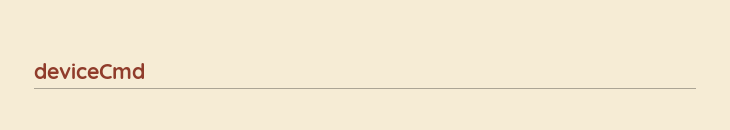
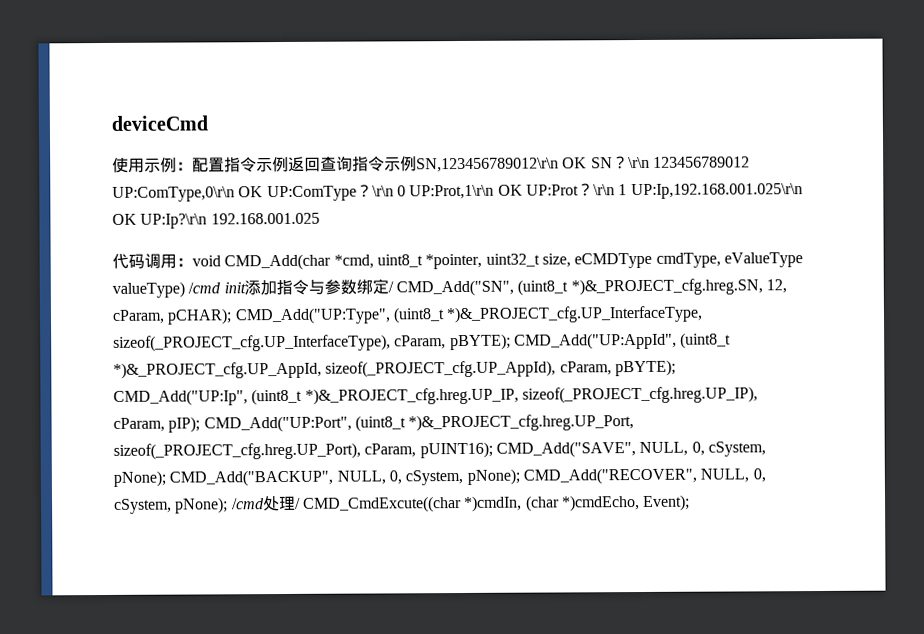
(145, 71) none -> [112,155,750,173] [112,183,803,202] [112,212,320,229] [112,252,803,271] [112,278,787,298] [112,305,704,325] [113,332,732,352] [113,359,676,379] [113,386,758,406] [113,414,635,433] [113,441,766,460] [113,467,766,487] [114,494,691,514] // 使用示例：配置指令示例返回查询指令示例SN,123456789012\r\n OK SN？\r\n 123456789012 UP:ComType,0\r\n OK UP:ComType？\r\n 0 UP:Prot,1\r\n OK UP:Prot？\r\n 1 UP:Ip,192.168.001.025\r\n OK UP:Ip?\r\n 192.168.001.025 // 代码调用：void CMD_Add(char *cmd, uint8_t *pointer, uint32_t size, eCMDType cmdType, eValueType valueType) /cmd init添加指令与参数绑定/ CMD_Add("SN", (uint8_t *)&_PROJECT_cfg.hreg.SN, 12, cParam, pCHAR); CMD_Add("UP:Type", (uint8_t *)&_PROJECT_cfg.UP_InterfaceType, sizeof(_PROJECT_cfg.UP_InterfaceType), cParam, pBYTE); CMD_Add("UP:AppId", (uint8_t *)&_PROJECT_cfg.UP_AppId, sizeof(_PROJECT_cfg.UP_AppId), cParam, pBYTE); CMD_Add("UP:Ip", (uint8_t *)&_PROJECT_cfg.hreg.UP_IP, sizeof(_PROJECT_cfg.hreg.UP_IP), cParam, pIP); CMD_Add("UP:Port", (uint8_t *)&_PROJECT_cfg.hreg.UP_Port, sizeof(_PROJECT_cfg.hreg.UP_Port), cParam, pUINT16); CMD_Add("SAVE", NULL, 0, cSystem, pNone); CMD_Add("BACKUP", NULL, 0, cSystem, pNone); CMD_Add("RECOVER", NULL, 0, cSystem, pNone); /cmd处理/ CMD_CmdExcute((char *)cmdIn, (char *)cmdEcho, Event);

